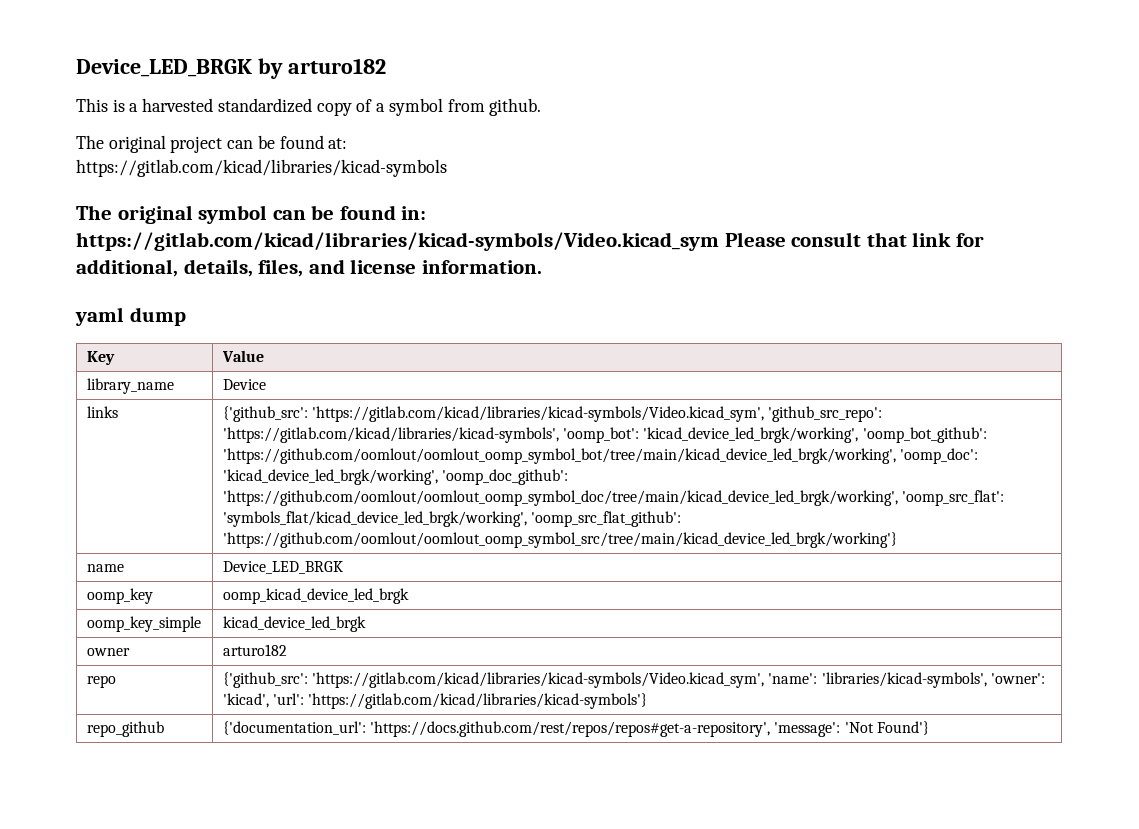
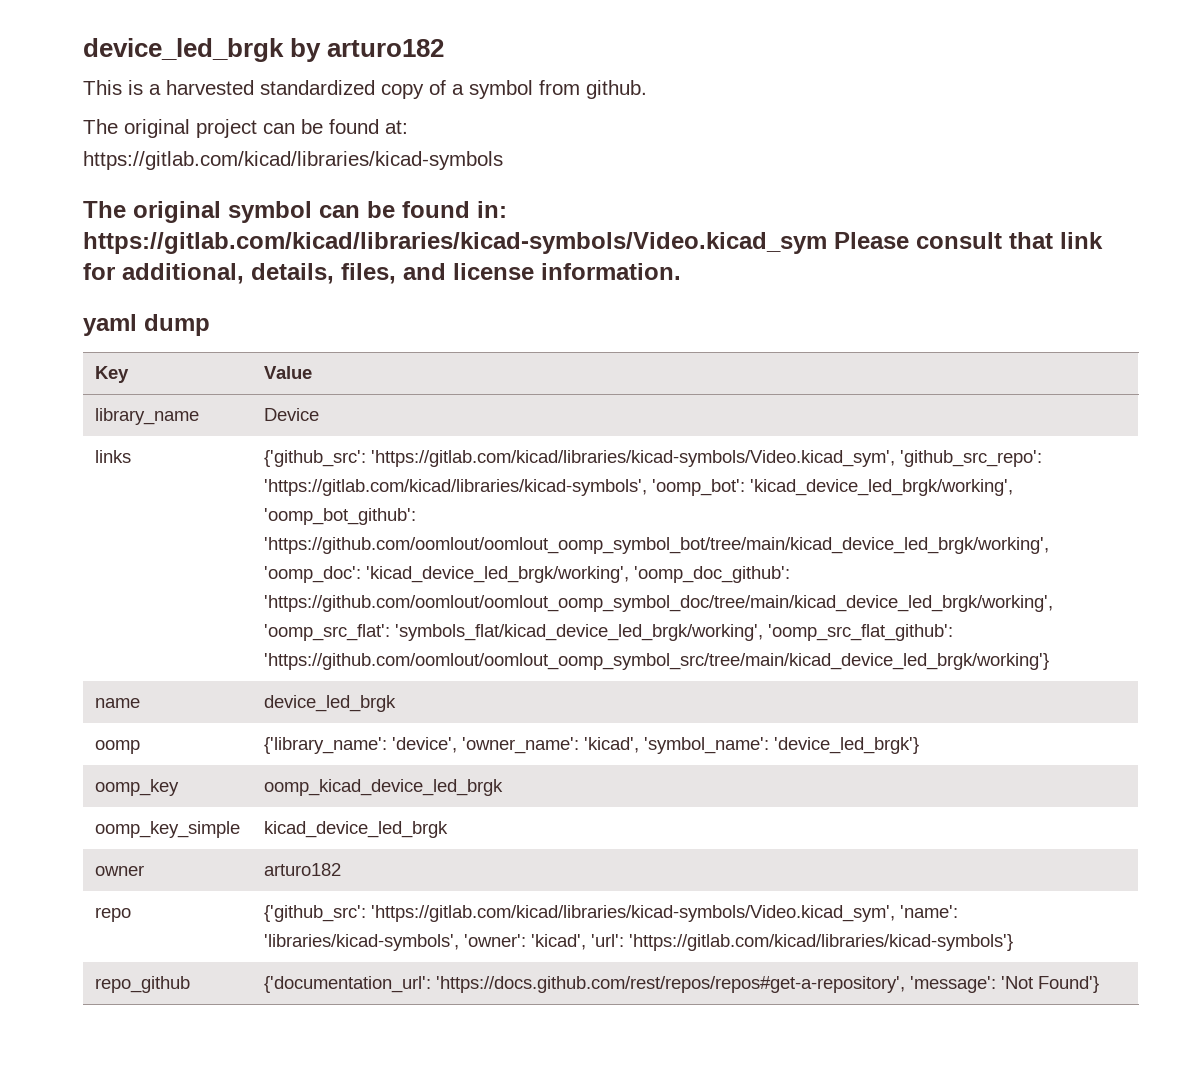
[76,59,252,77] Device_LED_BRGK -> [83,38,284,62] device_led_brgk
[222,561,343,574] Device_LED_BRGK -> [263,695,396,712] [94,740,140,754] [263,737,919,754] device_led_brgk // oomp | {'library_name': 'device', 'owner_name': 'kicad', 'symbol_name': 'device_led_brgk'}

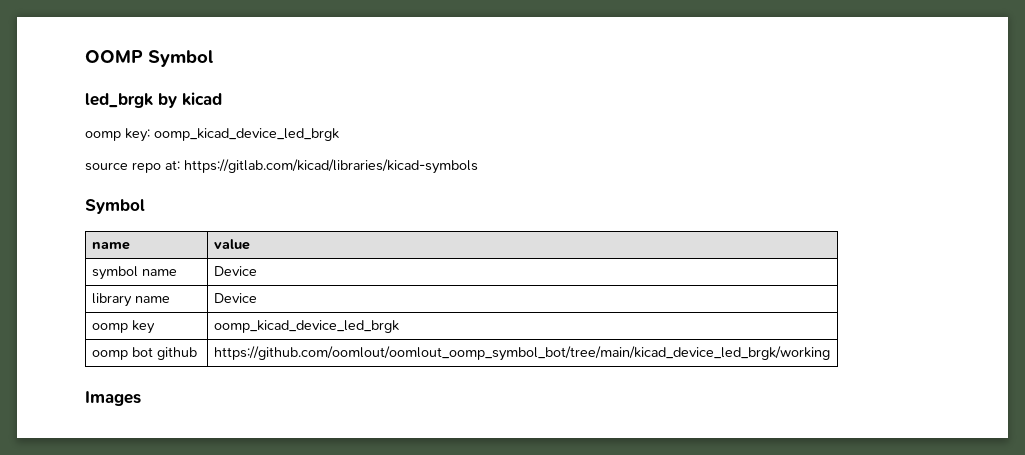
[83,38,445,62] [83,80,647,99] [83,119,379,138] device_led_brgk by arturo182 // This is a harvested standardized copy of a symbol from github. // The original project can be found -> [85,50,213,67] [85,92,222,108] [85,128,339,142] [85,162,161,173] OOMP Symbol // led_brgk by kicad // oomp key: oomp_kicad_device_led_brgk // source repo
(408, 127) // -> (180, 165) none
[83,201,507,223] [83,232,1103,254] [83,263,681,284] [83,314,210,336] [94,366,129,383] [263,366,312,379] [94,408,199,425] [263,408,319,421] [94,450,131,463] [263,450,1042,467] [263,479,1013,496] [263,508,416,525] [263,537,1049,554] [263,566,790,583] [263,595,1053,612] [263,624,953,641] [263,653,1049,670] [94,698,140,708] [263,695,396,712] [94,740,140,754] [263,737,919,754] [94,779,179,796] [263,779,503,796] [94,821,240,838] [263,821,448,838] [94,865,144,876] [263,863,341,876] [94,907,131,922] [263,905,958,922] [263,934,1013,951] [94,976,190,993] [263,976,1099,993] The original symbol can be found in: https://gitlab.com/kicad/libraries/kicad-symbols/Video.kicad_sym Please consult that link for additional, details, files, and license information. // yaml dump // Key | Value // library_name | Device // links | {'github_src': 'https://gitlab.com/kicad/libraries/kicad-symbols/Video.kicad_sym', 'github_src_repo': 'https://gitlab.com/kicad/libraries/kicad-symbols', 'oomp_bot': 'kicad_device_led_brgk/working', 'oomp_bot_github': 'https://github.com/oomlout/oomlout_oomp_symbol_bot/tree/main/kicad_device_led_brgk/working', 'oomp_doc': 'kicad_device_led_brgk/working', 'oomp_doc_github': 'https://github.com/oomlout/oomlout_oomp_symbol_doc/tree/main/kicad_device_led_brgk/working', 'oomp_src_flat': 'symbols_flat/kicad_device_led_brgk/working', 'oomp_src_flat_github': 'https://github.com/oomlout/oomlout_oomp_symbol_src/tree/main/kicad_device_led_brgk/working'} // name | device_led_brgk // oomp | {'library_name': 'device', 'owner_name': 'kicad', 'symbol_name': 'device_led_brgk'} // oomp_key | oomp_kicad_device_led_brgk // oomp_key_simple | kicad_device_led_brgk // owner | arturo182 // repo | {'github_src': 'https://gitlab.com/kicad/libraries/kicad-symbols/Video.kicad_sym', 'name': 'libraries/kicad-symbols', 'owner': 'kicad', 'url': 'https://gitlab.com/kicad/libraries/kicad-symbols'} // repo_github | {'documentation_url': 'https://docs.github.com/rest/repos/repos#get-a-repository', 'message': 'Not Found'} -> [85,199,145,214] [91,242,130,250] [213,239,250,250] [91,266,177,280] [213,266,257,276] [91,293,170,307] [213,293,257,303] [91,320,155,334] [213,320,399,333] [91,347,197,360] [213,346,830,361] [85,391,141,406] Symbol // name | value // symbol name | Device // library name | Device // oomp key | oomp_kicad_device_led_brgk // oomp bot github | https://github.com/oomlout/oomlout_oomp_symbol_bot/tree/main/kicad_device_led_brgk/working // Images

